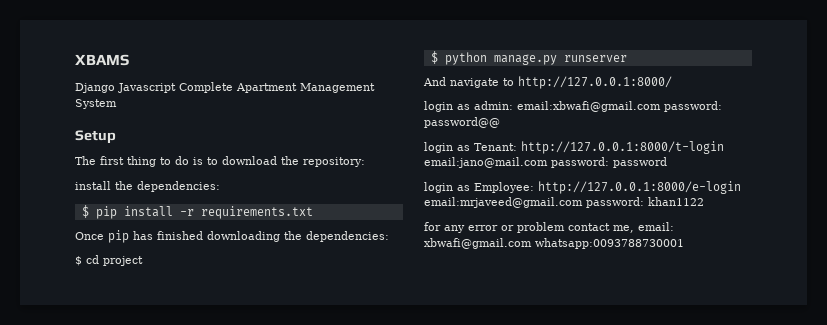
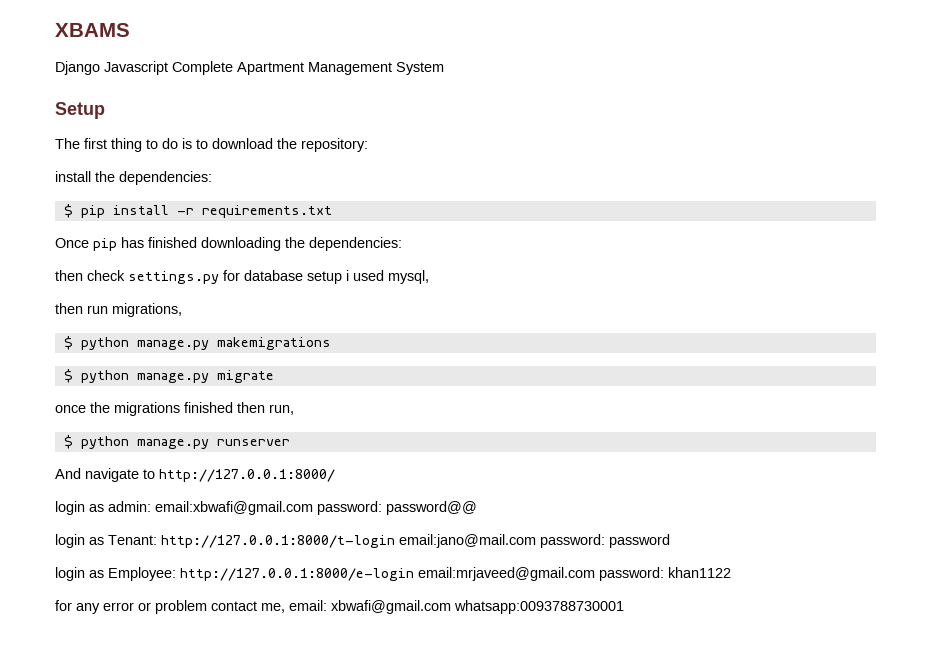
[75,255,143,266] $ cd project -> [55,270,429,284] [55,303,182,317] [63,336,331,350] [63,369,274,383] [55,402,294,416] then check settings.py for database setup i used mysql, // then run migrations, // $ python manage.py makemigrations // $ python manage.py migrate // once the migrations finished then run,

